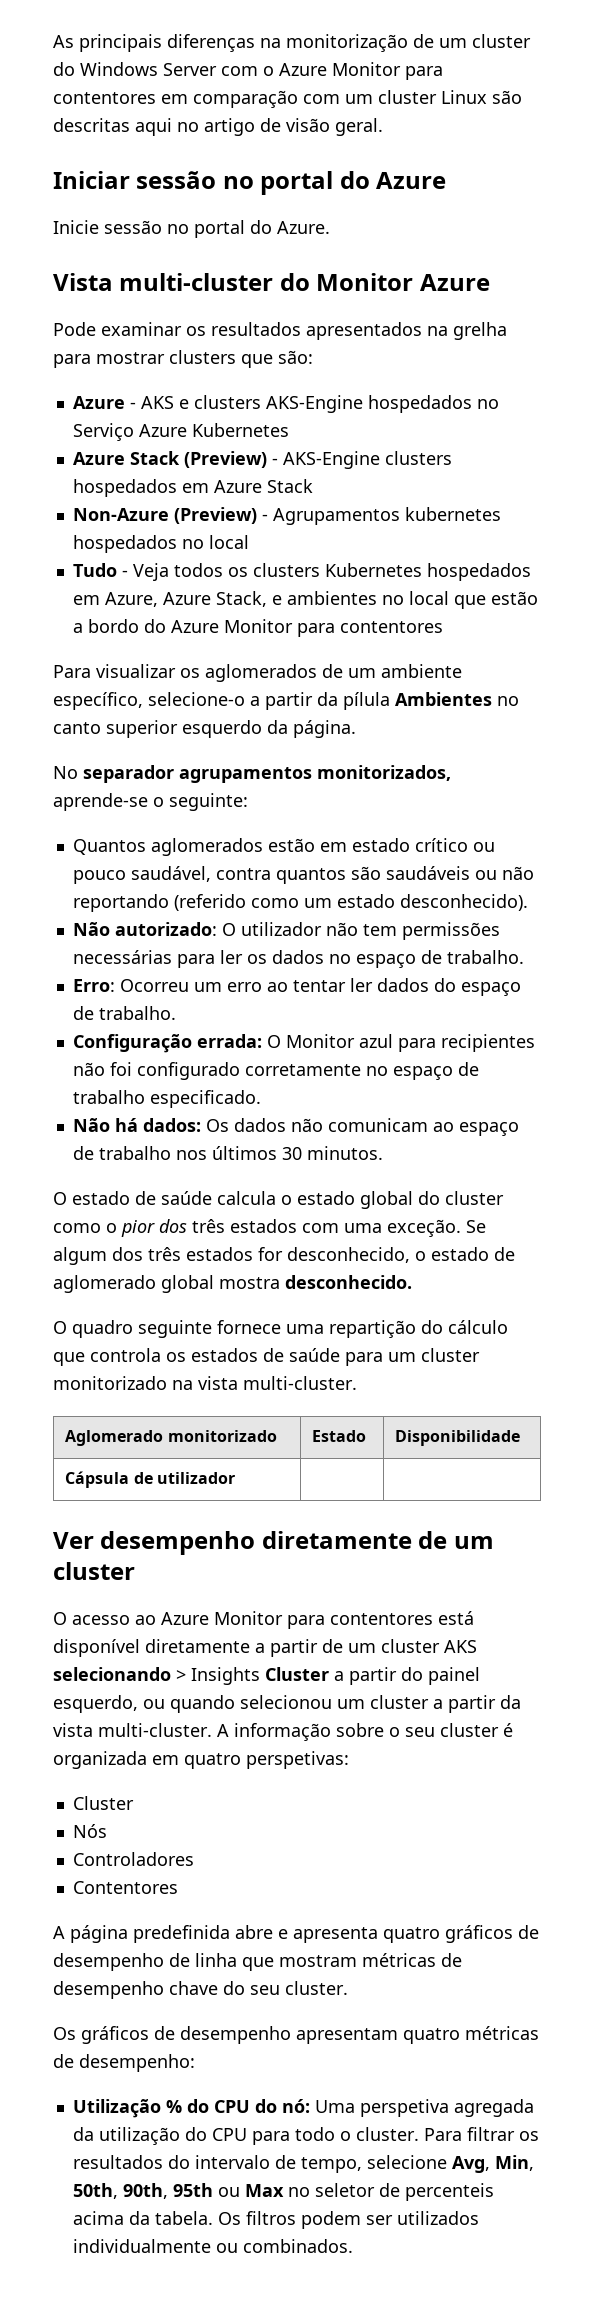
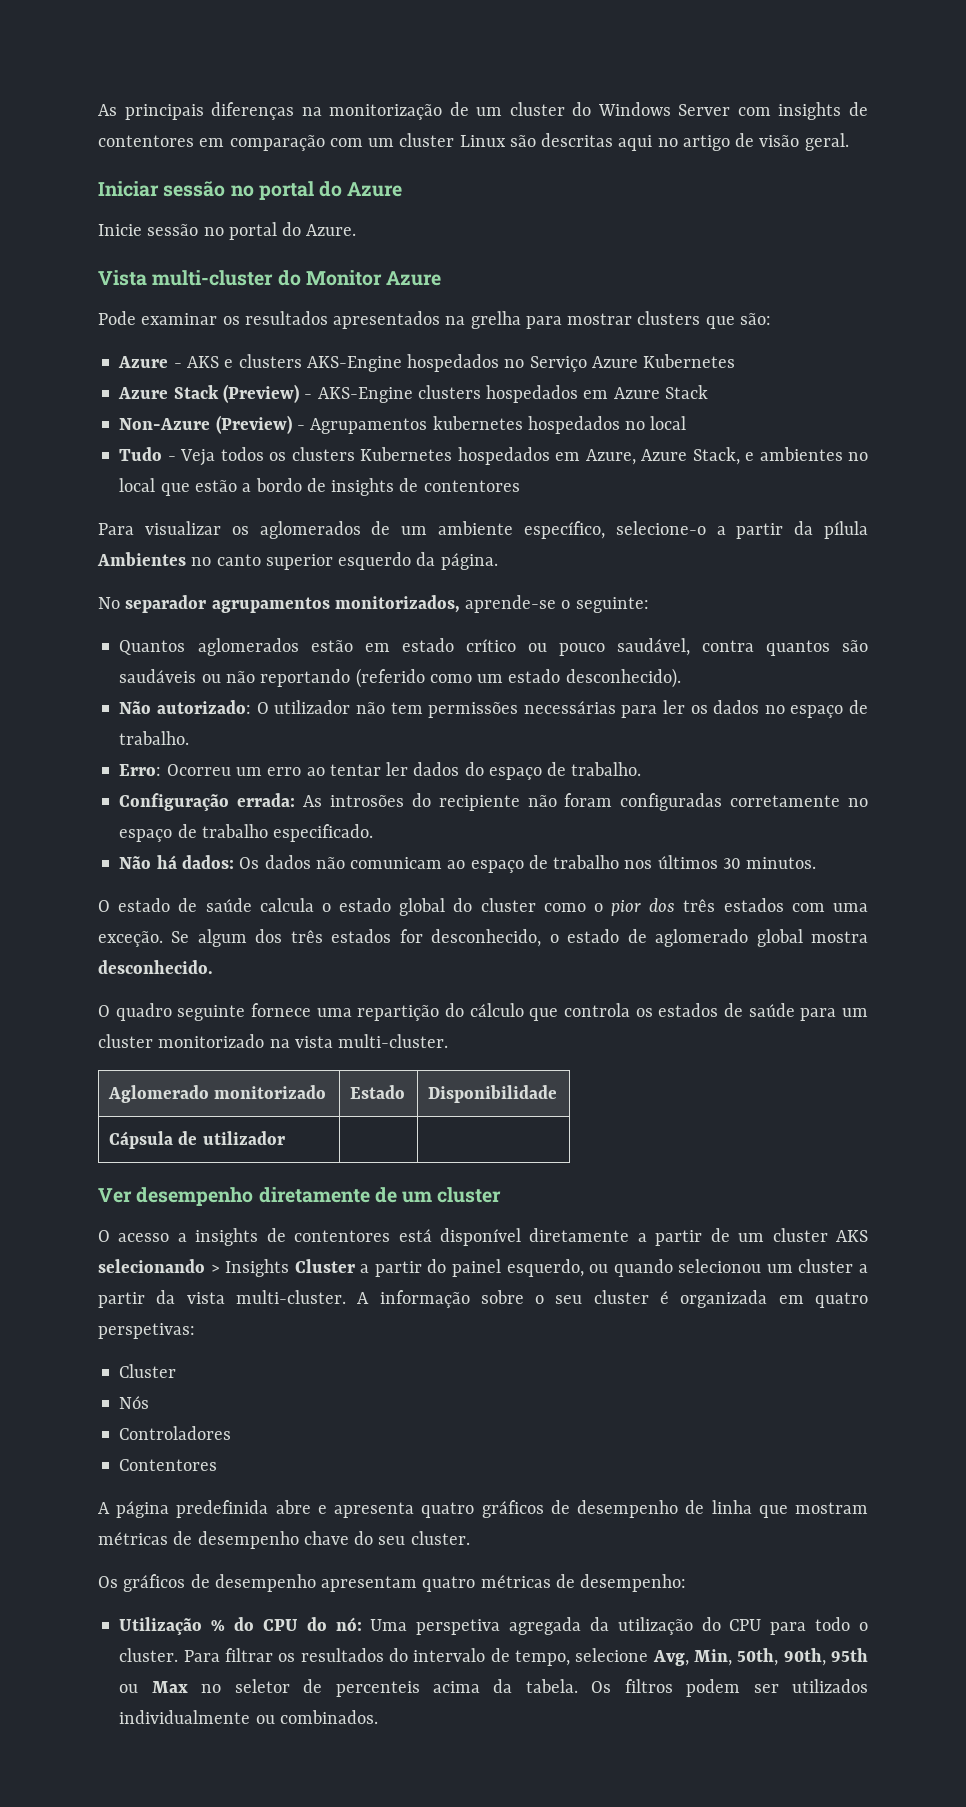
[263,62,443,80] o Azure Monitor para -> [778,102,869,120] insights de
[143,619,335,637] do Azure Monitor para -> [306,478,419,496] de insights de
[266,1034,535,1052] [72,1062,240,1080] O Monitor azul para recipientes não foi configurado -> [303,793,723,811] As introsões do recipiente não foram configuradas
[135,1611,325,1629] ao Azure Monitor para -> [177,1228,286,1246] a insights de

